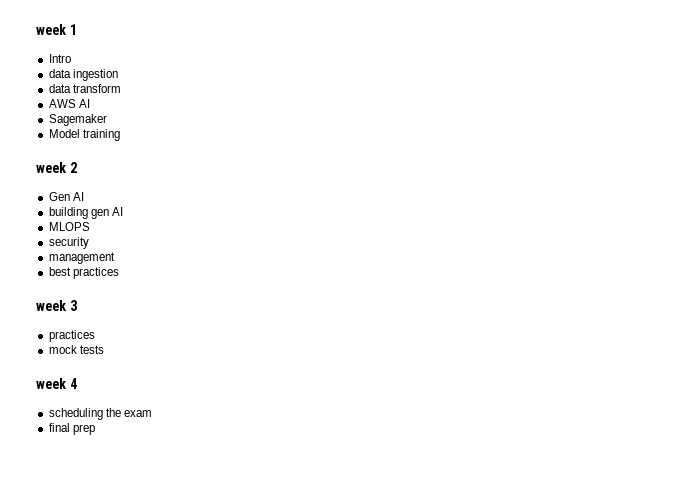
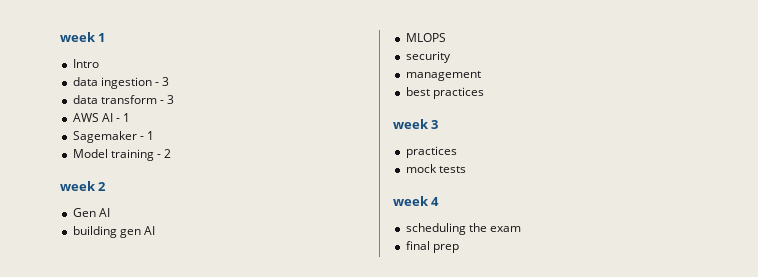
(118, 75) none -> [154,77,169,86] - 3
(121, 88) none -> [159,95,174,104] - 3
(90, 103) none -> [115,113,130,122] - 1
(107, 120) none -> [139,131,154,140] - 1
(120, 135) none -> [156,149,171,158] - 2

